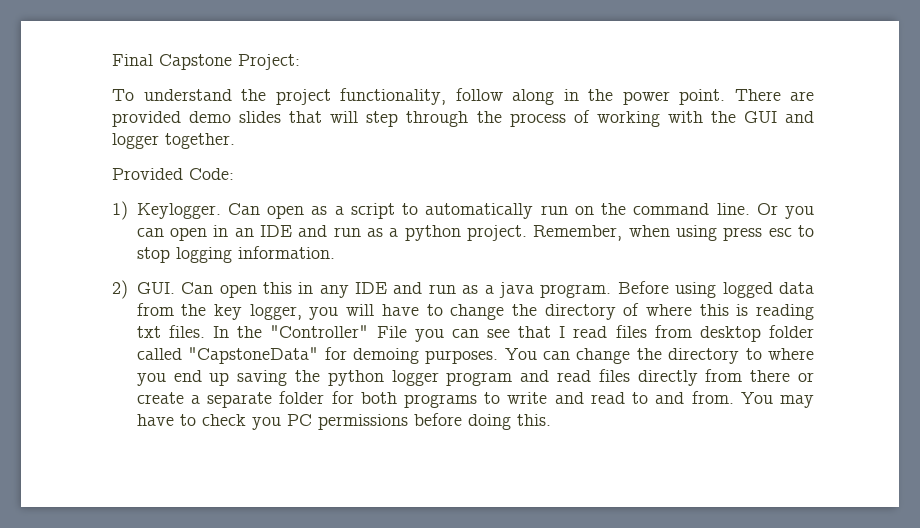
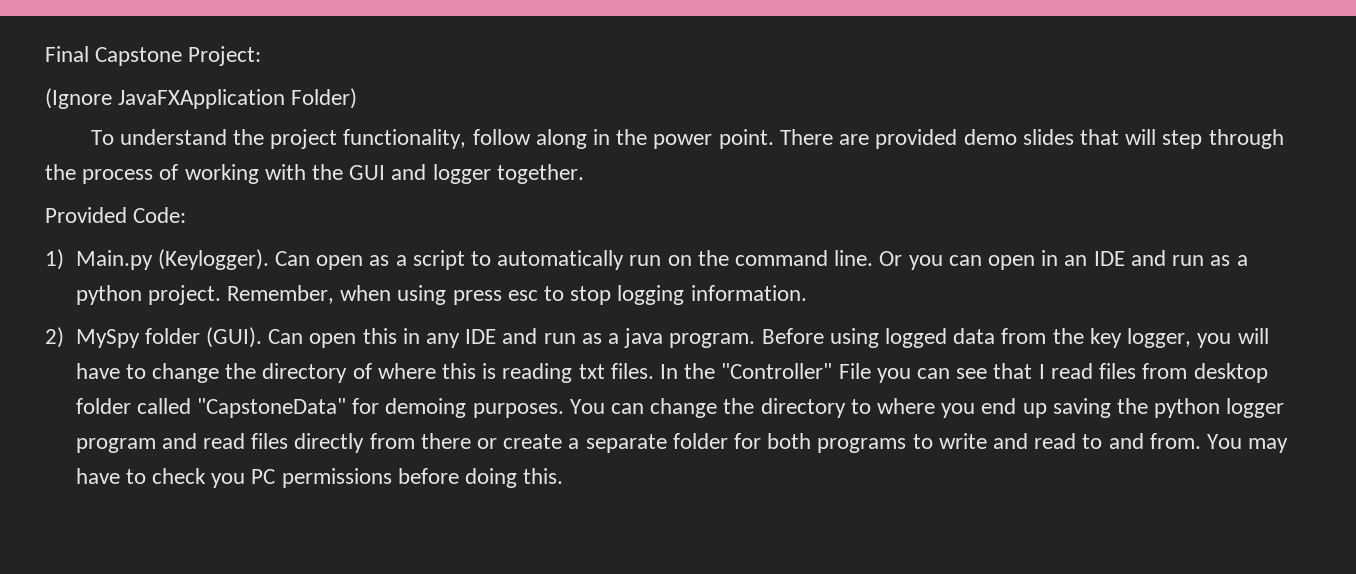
(300, 62) none -> [45,88,358,109] // (Ignore JavaFXApplication Folder)
[136,203,221,219] Keylogger. -> [75,249,269,270] Main.py (Keylogger).
[136,282,175,294] GUI. -> [75,327,262,348] MySpy folder (GUI).

